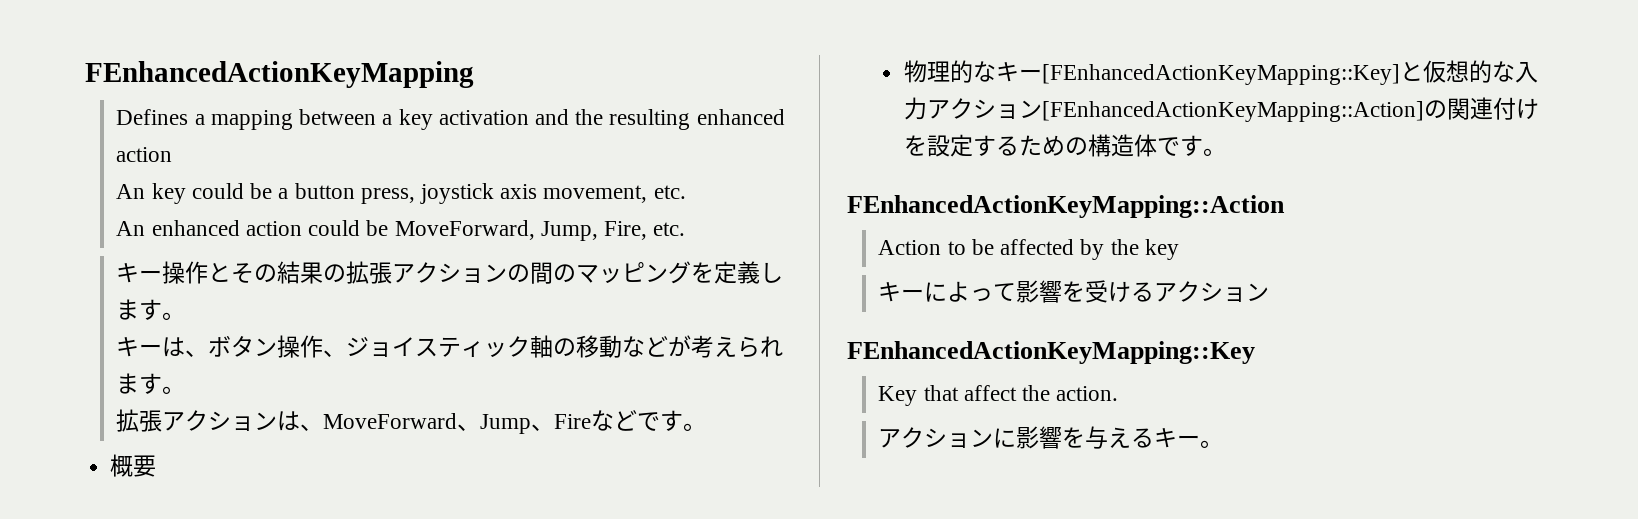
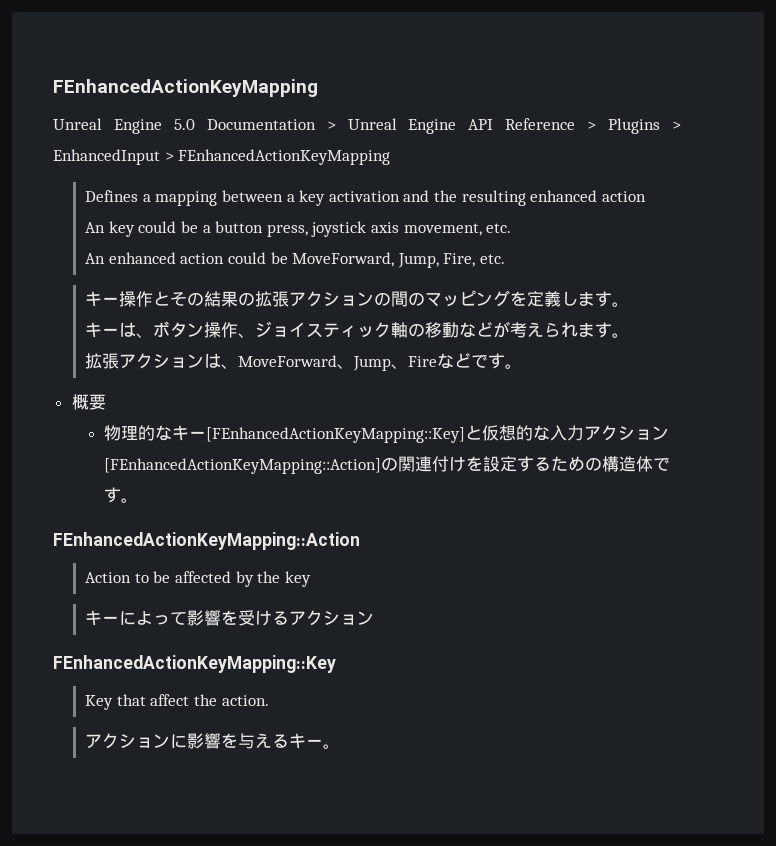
[85,61,474,88] FEnhancedActionKeyMapping -> [53,79,318,97] [53,118,682,134] [53,149,391,165] FEnhancedActionKeyMapping // Unreal Engine 5.0 Documentation > Unreal Engine API Reference > Plugins > EnhancedInput > FEnhancedActionKeyMapping

